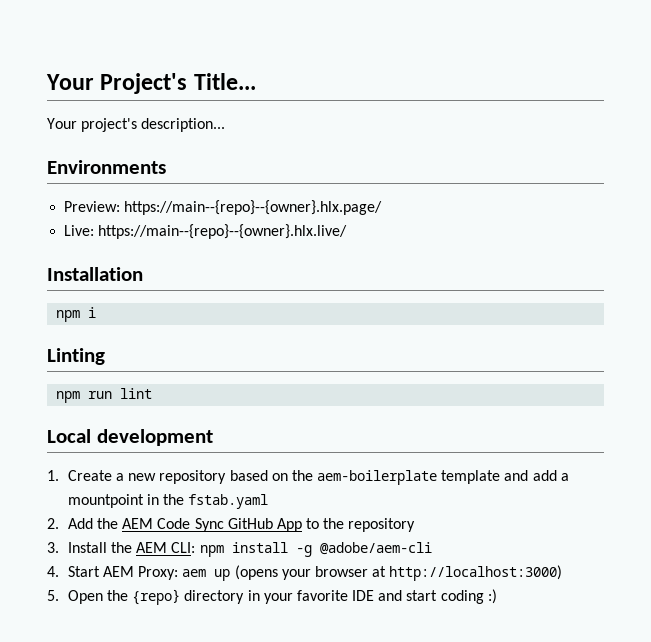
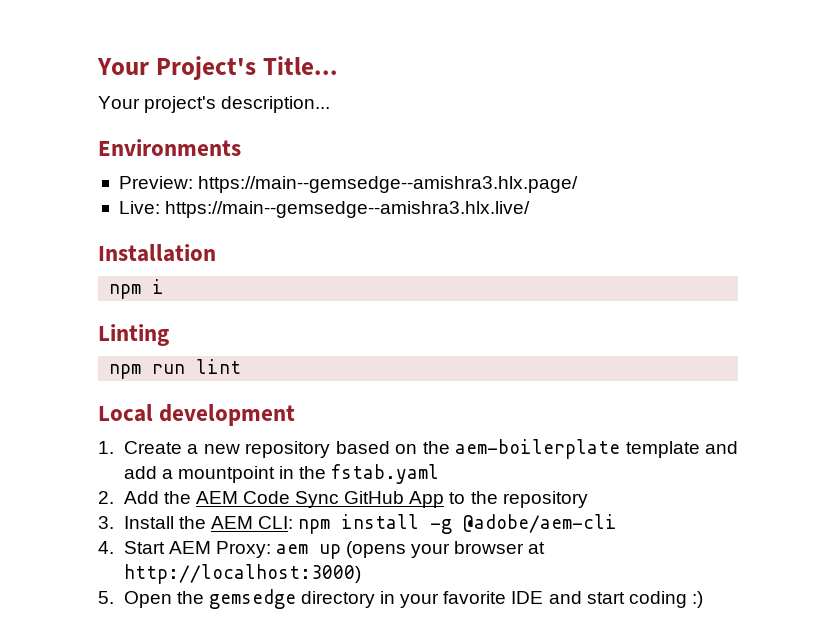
[124,200,383,215] https://main--{repo}--{owner}.hlx.page/ -> [198,176,579,193] https://main--gemsedge--amishra3.hlx.page/
[98,224,348,239] https://main--{repo}--{owner}.hlx.live/ -> [165,201,531,218] https://main--gemsedge--amishra3.hlx.live/
[132,589,181,605] {repo} -> [208,589,296,609] gemsedge

